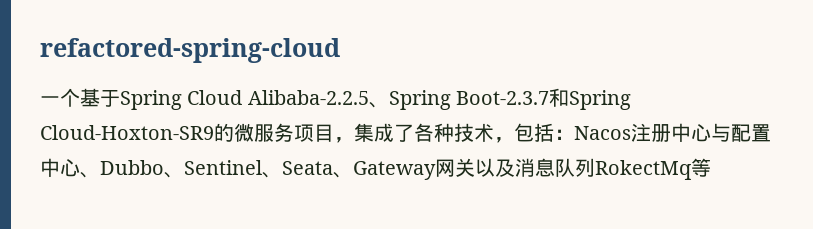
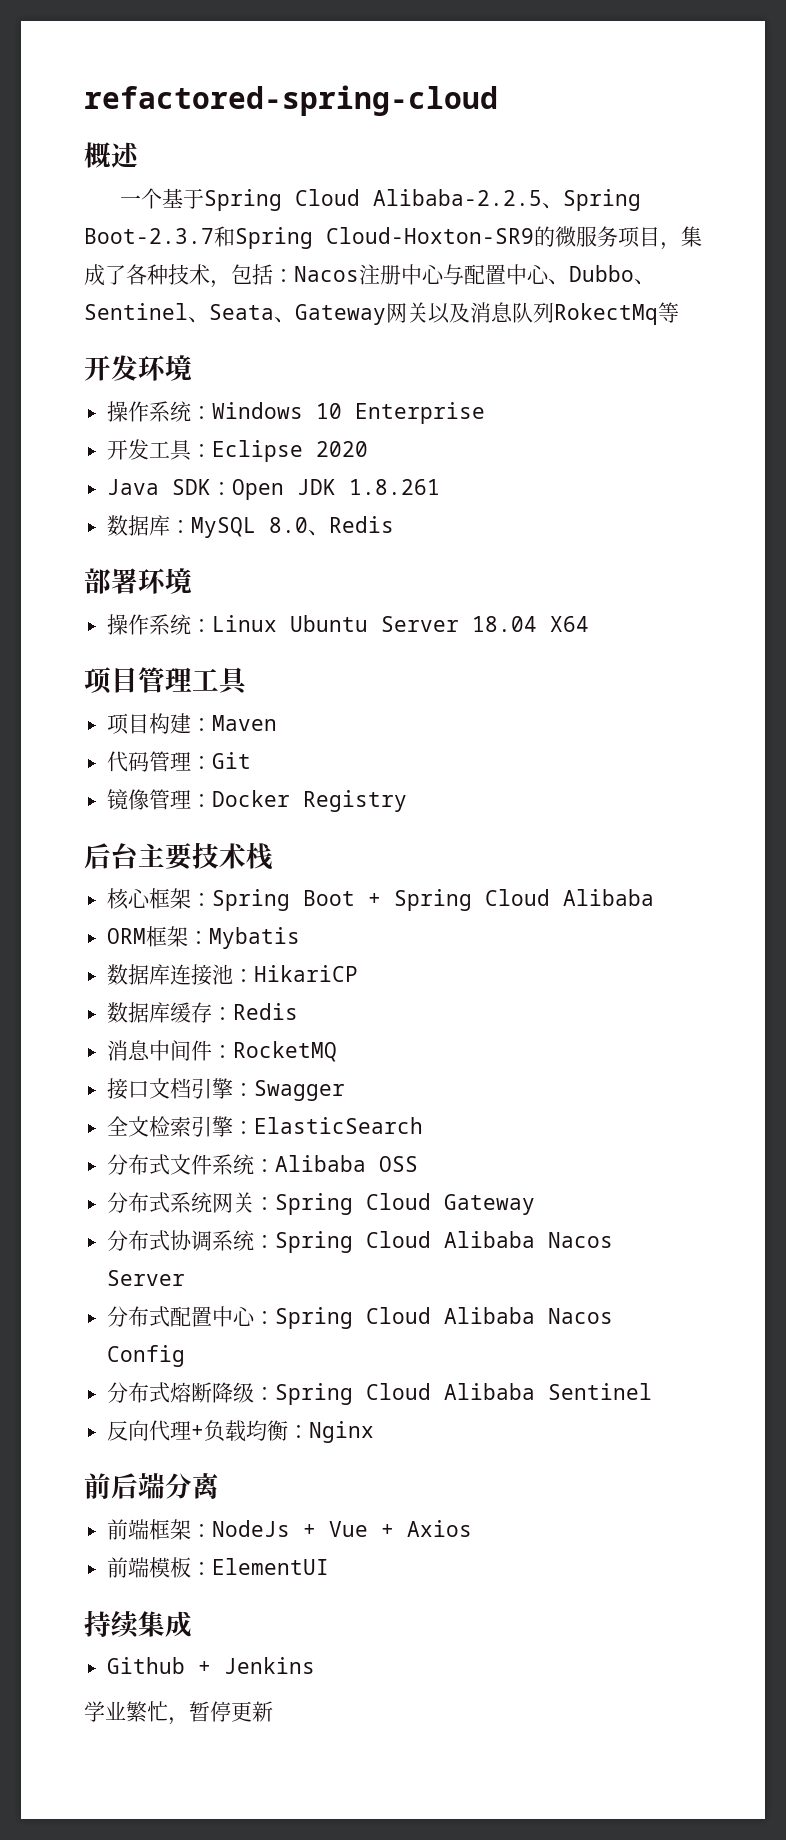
(340, 50) none -> [84,142,140,168] // 概述
(711, 167) none -> [84,355,192,381] [107,401,486,424] [107,439,369,462] [107,479,441,500] [107,515,395,538] [84,568,192,594] [107,614,590,635] [84,667,249,695] [107,713,278,735] [107,751,252,772] [107,789,408,812] [84,842,273,870] [107,888,655,911] [107,926,301,949] [107,964,359,986] [107,1002,299,1023] [107,1040,338,1062] [107,1078,346,1101] [107,1116,424,1137] [107,1154,419,1175] [107,1192,536,1215] [107,1230,614,1253] [107,1270,186,1286] [107,1306,614,1329] [107,1345,186,1367] [107,1382,653,1405] [107,1420,375,1443] [84,1473,219,1499] [107,1519,473,1540] [107,1557,330,1578] [84,1610,192,1638] [107,1657,316,1674] [84,1701,273,1725] // 开发环境 // 操作系统：Windows 10 Enterprise // 开发工具：Eclipse 2020 // Java SDK：Open JDK 1.8.261 // 数据库：MySQL 8.0、Redis // 部署环境 // 操作系统：Linux Ubuntu Server 18.04 X64 // 项目管理工具 // 项目构建：Maven // 代码管理：Git // 镜像管理：Docker Registry // 后台主要技术栈 // 核心框架：Spring Boot + Spring Cloud Alibaba // ORM框架：Mybatis // 数据库连接池：HikariCP // 数据库缓存：Redis // 消息中间件：RocketMQ // 接口文档引擎：Swagger // 全文检索引擎：ElasticSearch // 分布式文件系统：Alibaba OSS // 分布式系统网关：Spring Cloud Gateway // 分布式协调系统：Spring Cloud Alibaba Nacos Server // 分布式配置中心：Spring Cloud Alibaba Nacos Config // 分布式熔断降级：Spring Cloud Alibaba Sentinel // 反向代理+负载均衡：Nginx // 前后端分离 // 前端框架：NodeJs + Vue + Axios // 前端模板：ElementUI // 持续集成 // Github + Jenkins // 学业繁忙，暂停更新

